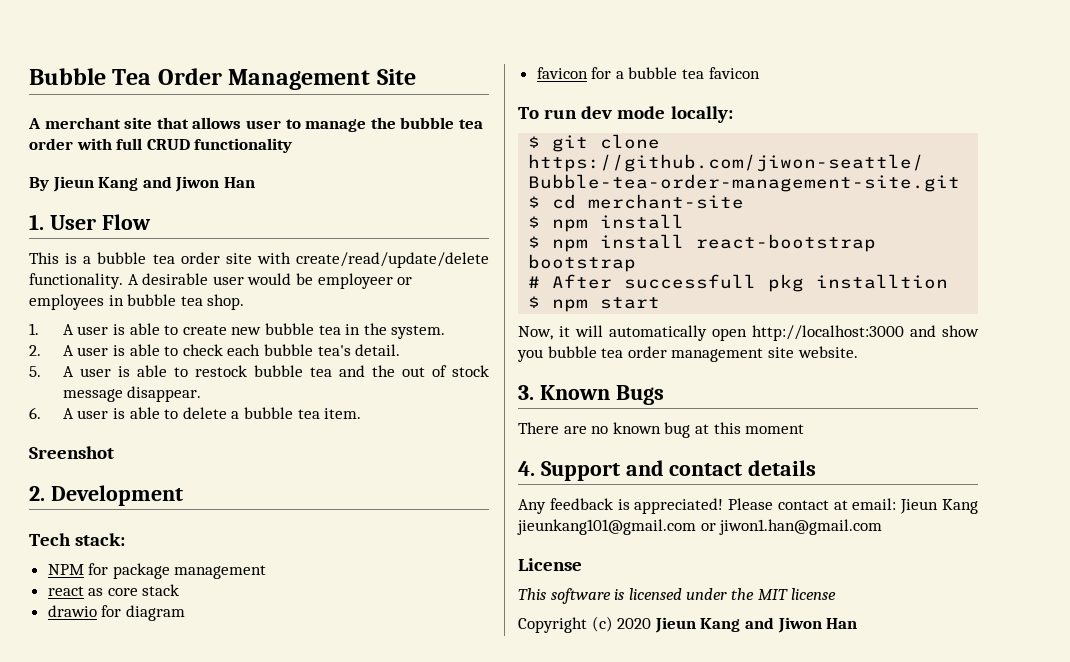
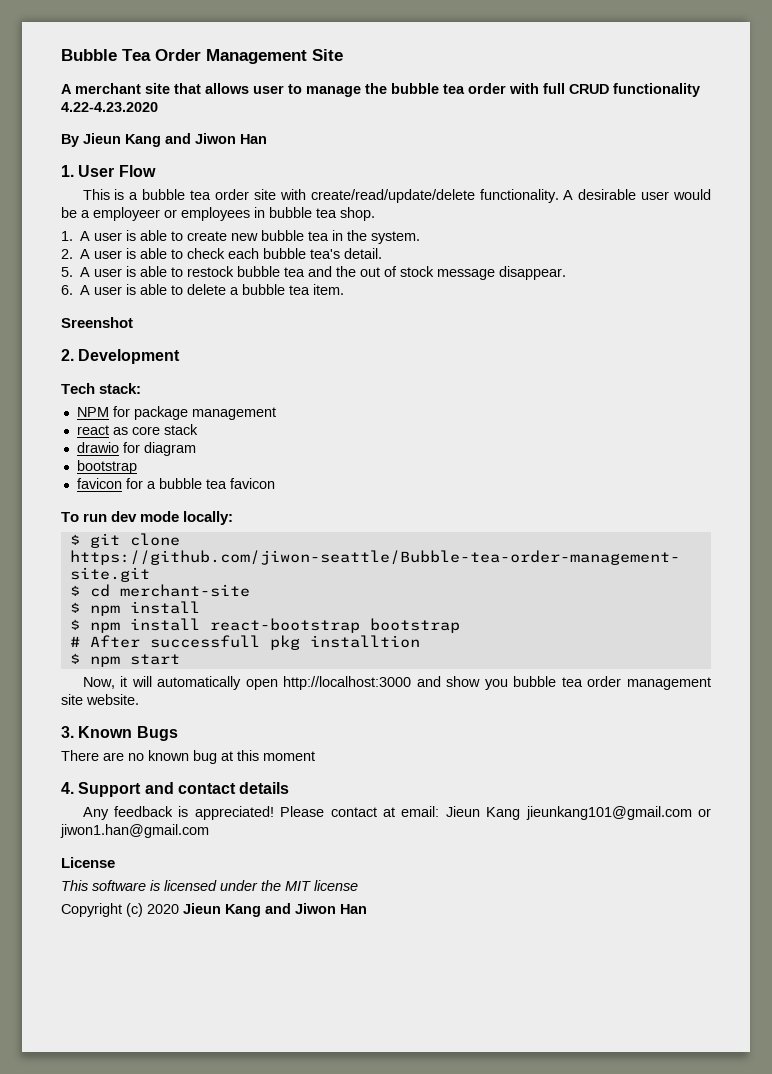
(293, 145) none -> [61,102,158,112] 4.22-4.23.2020
(313, 279) none -> [81,210,90,218] a
(185, 613) none -> [76,460,137,474] // bootstrap

